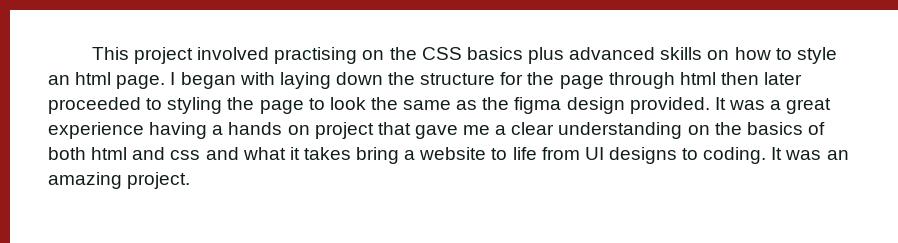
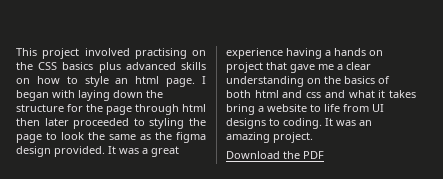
(191, 180) none -> [226,151,324,159] // Download the PDF

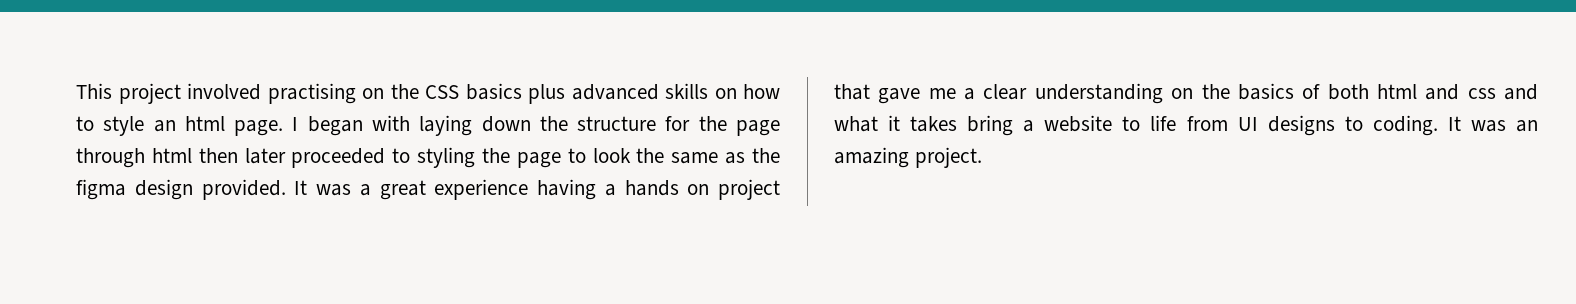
[226,151,324,159] // Download the PDF -> (982, 157) none

